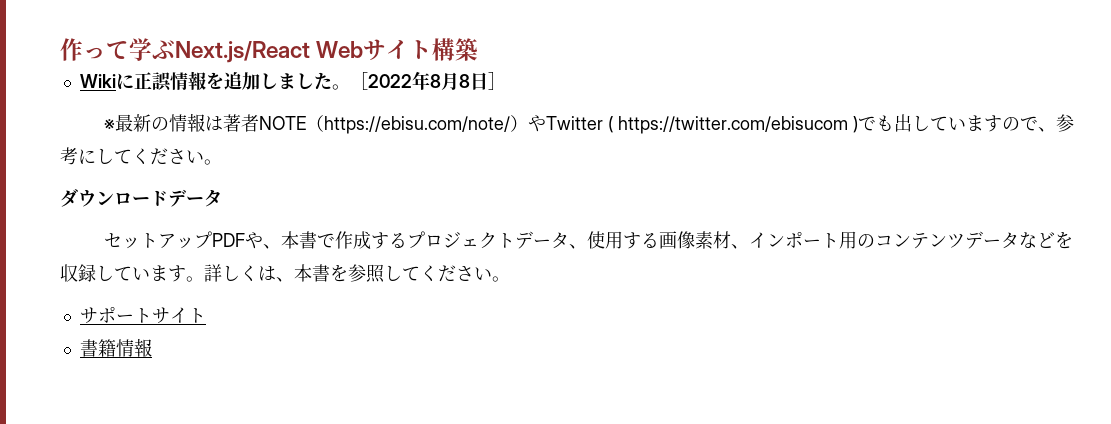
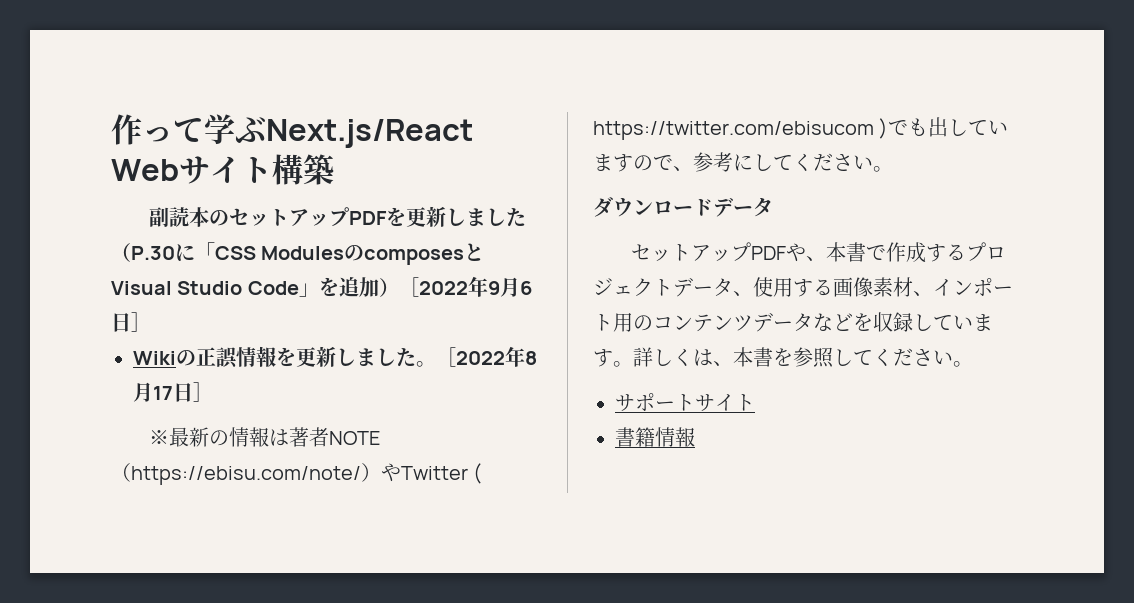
(479, 49) none -> [148,206,526,227] [111,242,485,265] [111,276,532,297] [111,312,151,332] // 副読本のセットアップPDFを更新しました（P.30に「CSS ModulesのcomposesとVisual Studio Code」を追加）［2022年9月6日］
[115,73,134,90] に -> [176,350,196,366] の
[223,72,260,90] 追加 -> [296,346,336,367] 更新
[458,74,470,88] 8 -> [153,386,173,400] 17

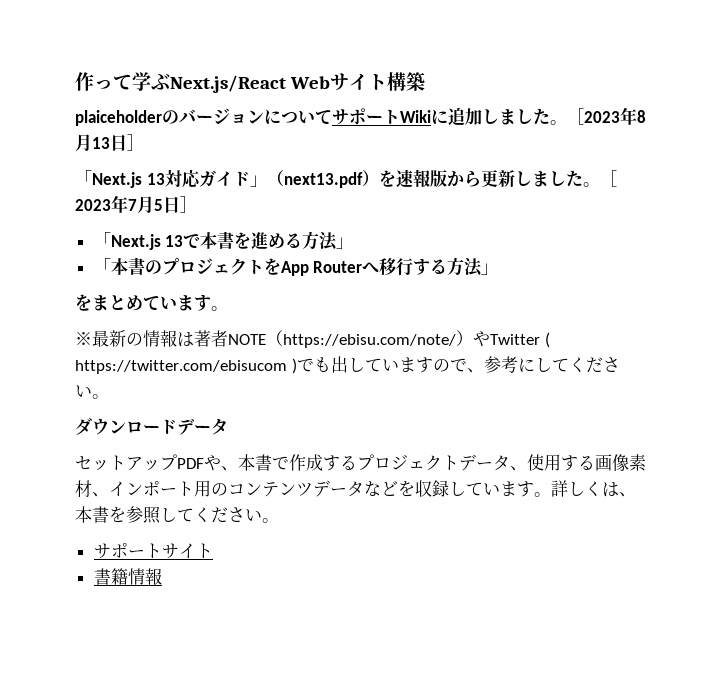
[148,206,526,227] [111,242,485,265] [111,276,532,297] [111,312,151,332] [133,346,537,368] [133,382,213,402] 副読本のセットアップPDFを更新しました（P.30に「CSS ModulesのcomposesとVisual Studio Code」を追加）［2022年9月6日］ // Wikiの正誤情報を更新しました。［2022年8月17日］ -> [75,107,646,126] [75,134,144,152] [75,169,617,188] [75,195,197,214] [93,231,354,251] [93,257,499,277] [75,294,228,311] plaiceholderのバージョンについてサポートWikiに追加しました。［2023年8月13日］ // 「Next.js 13対応ガイド」（next13.pdf）を速報版から更新しました。［2023年7月5日］ // 「Next.js 13で本書を進める方法」 // 「本書のプロジェクトをApp Routerへ移行する方法」 // をまとめています。

